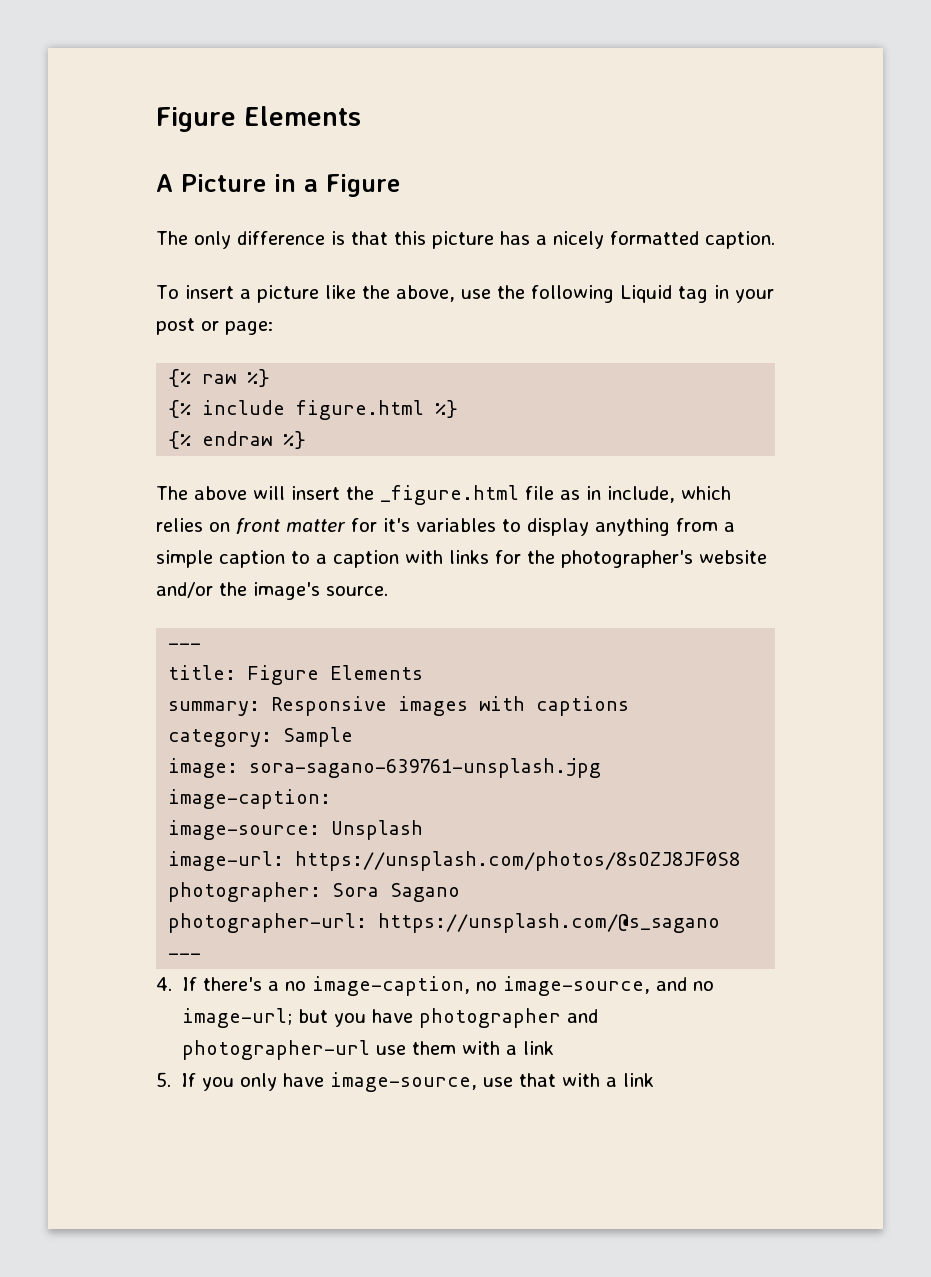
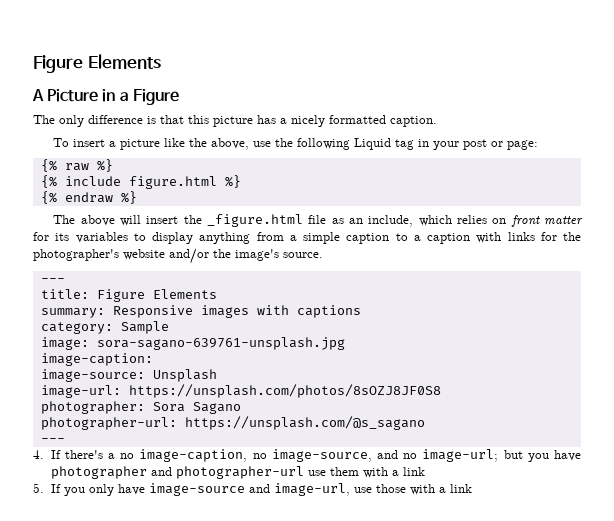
[586,486,601,500] in -> [348,218,363,224] an
[383,518,410,532] it's -> [55,233,70,241] its
[330,1072,557,1092] image-source, use that -> [148,483,406,496] image-source and image-url, use those

